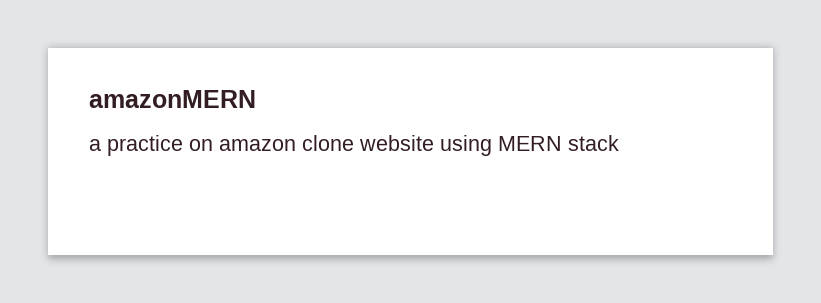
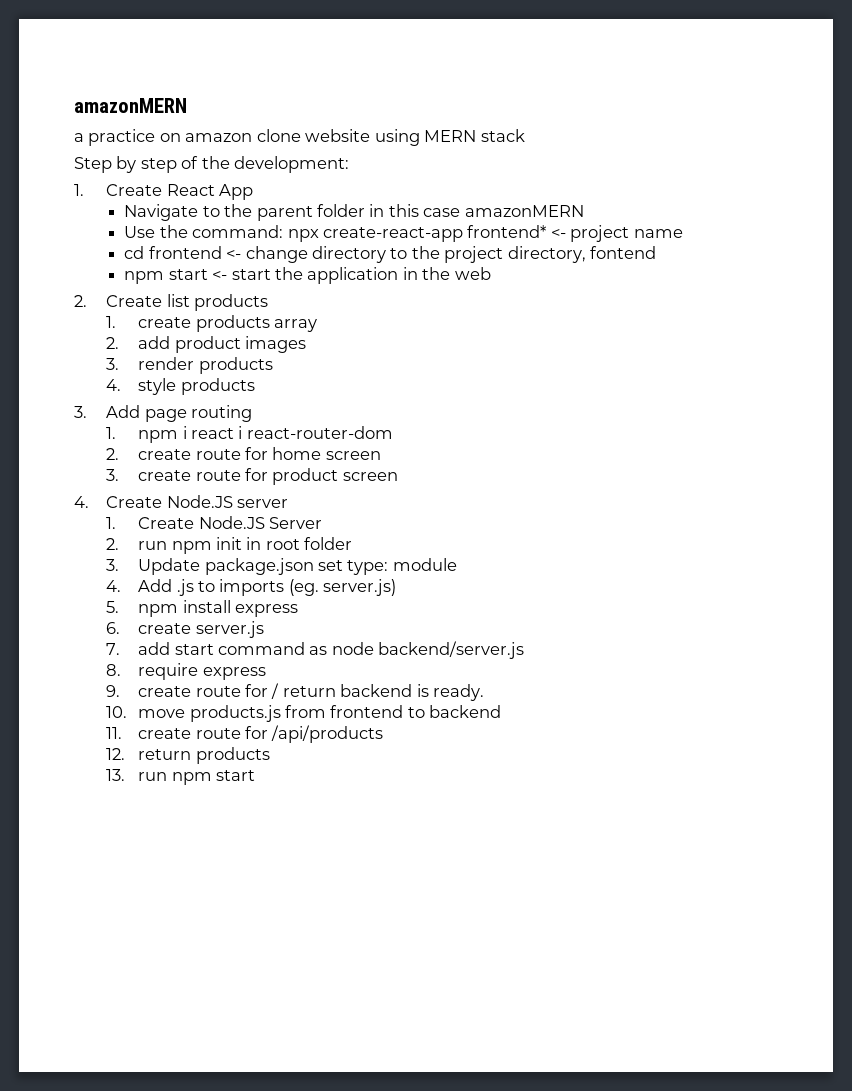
(619, 143) none -> [74,156,350,173] [74,184,253,200] [124,204,584,221] [124,225,683,242] [124,246,657,263] [124,267,491,284] [74,294,268,311] [106,315,317,332] [106,336,306,353] [106,357,273,374] [106,378,255,395] [74,405,252,422] [106,426,393,443] [106,447,381,460] [106,468,398,485] [74,495,288,508] [106,516,322,529] [106,537,353,554] [106,558,457,575] [106,579,397,596] [106,600,298,617] [106,621,264,638] [106,641,525,659] [106,663,266,680] [106,683,485,701] [106,705,502,722] [106,725,384,743] [106,747,270,764] [106,769,255,785] // Step by step of the development: // 1. Create React App // Navigate to the parent folder in this case amazonMERN // Use the command: npx create-react-app frontend* <- project name // cd frontend <- change directory to the project directory, fontend // npm start <- start the application in the web // 2. Create list products // 1. create products array // 2. add product images // 3. render products // 4. style products // 3. Add page routing // 1. npm i react i react-router-dom // 2. create route for home screen // 3. create route for product screen // 4. Create Node.JS server // 1. Create Node.JS Server // 2. run npm init in root folder // 3. Update package.json set type: module // 4. Add .js to imports (eg. server.js) // 5. npm install express // 6. create server.js // 7. add start command as node backend/server.js // 8. require express // 9. create route for / return backend is ready. // 10. move products.js from frontend to backend // 11. create route for /api/products // 12. return products // 13. run npm start

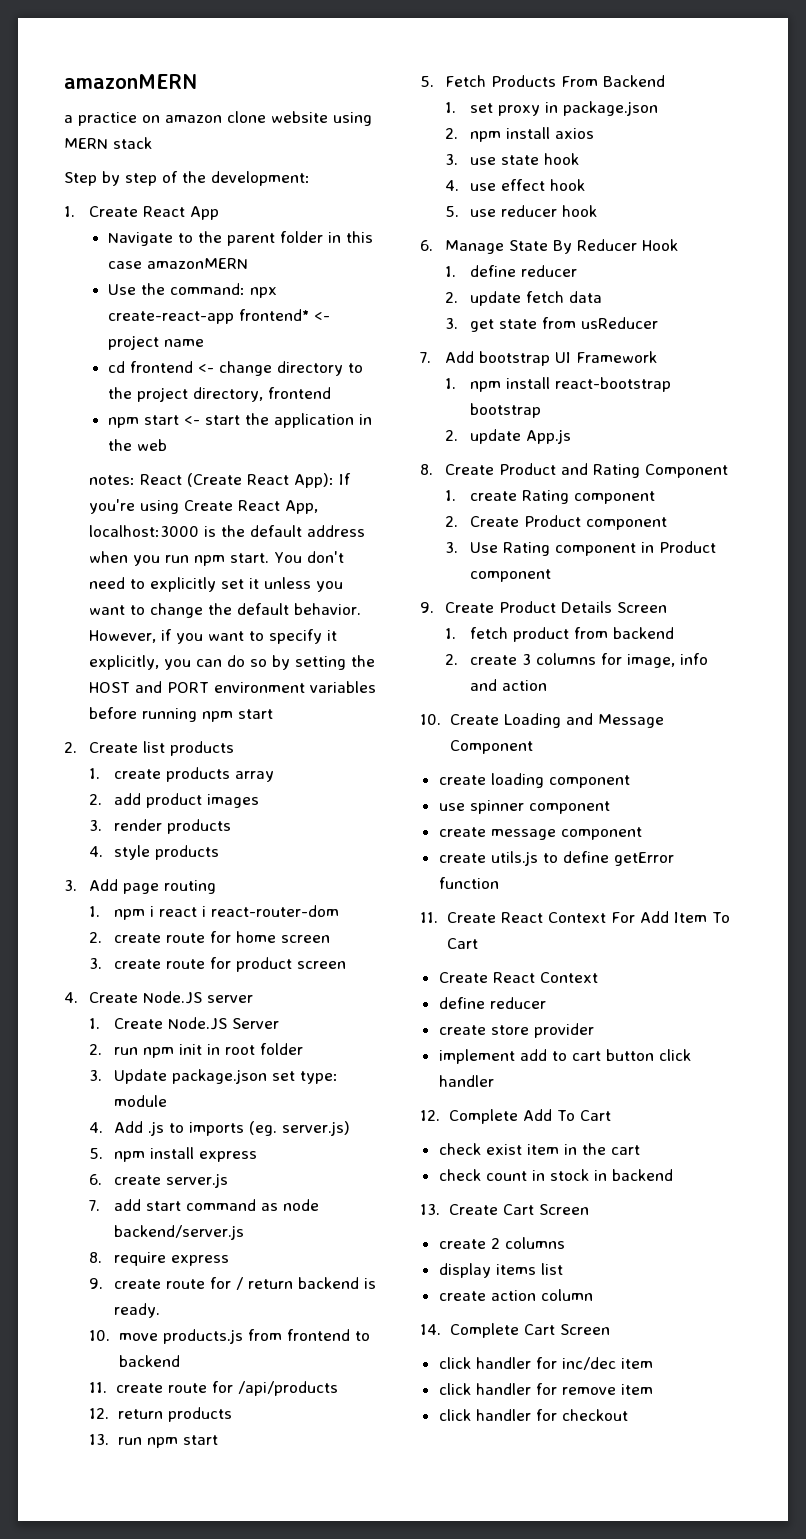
[590,246,657,259] fontend -> [267,387,331,399] frontend
(491, 273) none -> [89,473,352,488] [89,499,319,514] [89,525,366,537] [89,551,345,566] [89,577,344,592] [89,603,362,618] [89,629,338,644] [89,655,376,670] [89,681,377,693] [89,707,274,722] // notes: React (Create React App): If you're using Create React App, localhost:3000 is the default address when you run npm start. You don't need to explicitly set it unless you want to change the default behavior. However, if you want to specify it explicitly, you can do so by setting the HOST and PORT environment variables before running npm start
(255, 775) none -> [420,75,666,87] [445,101,659,116] [445,127,595,142] [445,153,580,165] [445,179,586,191] [445,205,598,217] [420,239,679,254] [445,265,578,277] [445,291,603,306] [445,317,659,332] [420,351,658,366] [445,377,672,392] [470,403,542,418] [445,429,572,444] [420,463,729,478] [445,490,656,504] [445,515,668,530] [445,541,717,556] [470,569,552,582] [420,601,668,613] [445,627,675,642] [445,653,709,668] [470,679,548,691] [420,713,664,728] [449,740,533,754] [438,773,630,788] [438,800,610,814] [438,827,642,840] [438,851,674,866] [438,877,499,889] [420,911,731,923] [446,938,478,949] [438,972,598,983] [438,997,546,1009] [438,1023,594,1038] [438,1049,691,1064] [438,1075,494,1087] [420,1109,612,1124] [438,1143,640,1155] [438,1169,673,1181] [420,1204,589,1215] [438,1237,565,1249] [438,1263,563,1278] [438,1289,593,1301] [420,1323,610,1338] [438,1357,653,1370] [438,1383,653,1395] [438,1409,628,1421] // 5. Fetch Products From Backend // 1. set proxy in package.json // 2. npm install axios // 3. use state hook // 4. use effect hook // 5. use reducer hook // 6. Manage State By Reducer Hook // 1. define reducer // 2. update fetch data // 3. get state from usReducer // 7. Add bootstrap UI Framework // 1. npm install react-bootstrap bootstrap // 2. update App.js // 8. Create Product and Rating Component // 1. create Rating component // 2. Create Product component // 3. Use Rating component in Product component // 9. Create Product Details Screen // 1. fetch product from backend // 2. create 3 columns for image, info and action // 10. Create Loading and Message Component // create loading component // use spinner component // create message component // create utils.js to define getError function // 11. Create React Context For Add Item To Cart // Create React Context // define reducer // create store provider // implement add to cart button click handler // 12. Complete Add To Cart // check exist item in the cart // check count in stock in backend // 13. Create Cart Screen // create 2 columns // display items list // create action column // 14. Complete Cart Screen // click handler for inc/dec item // click handler for remove item // click handler for checkout

